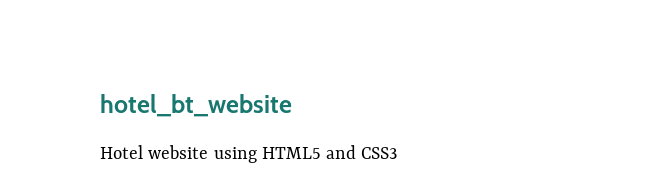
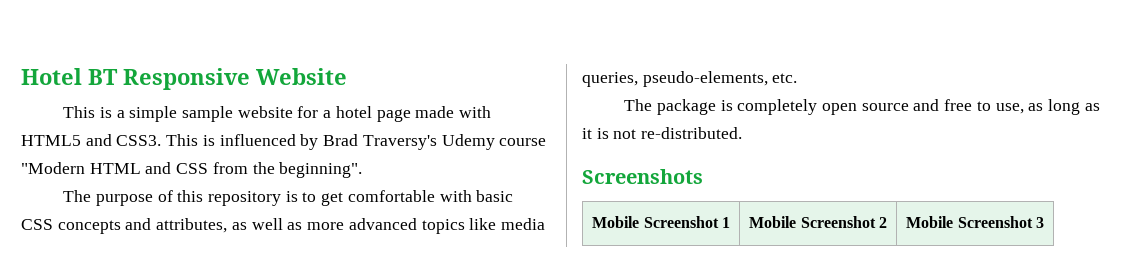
[100,94,292,117] [100,145,398,163] hotel_bt_website // Hotel website using HTML5 and CSS3 -> [21,68,347,90] [63,106,492,122] [21,134,547,150] [21,162,363,178] [63,190,514,206] [21,218,545,234] [582,71,798,87] [624,99,1100,115] [582,127,743,139] [582,169,703,184] [592,216,730,228] [749,216,887,228] [906,216,1044,228] Hotel BT Responsive Website // This is a simple sample website for a hotel page made with HTML5 and CSS3. This is influenced by Brad Traversy's Udemy course "Modern HTML and CSS from the beginning". // The purpose of this repository is to get comfortable with basic CSS concepts and attributes, as well as more advanced topics like media queries, pseudo-elements, etc. // The package is completely open source and free to use, as long as it is not re-distributed. // Screenshots // Mobile Screenshot 1 | Mobile Screenshot 2 | Mobile Screenshot 3

